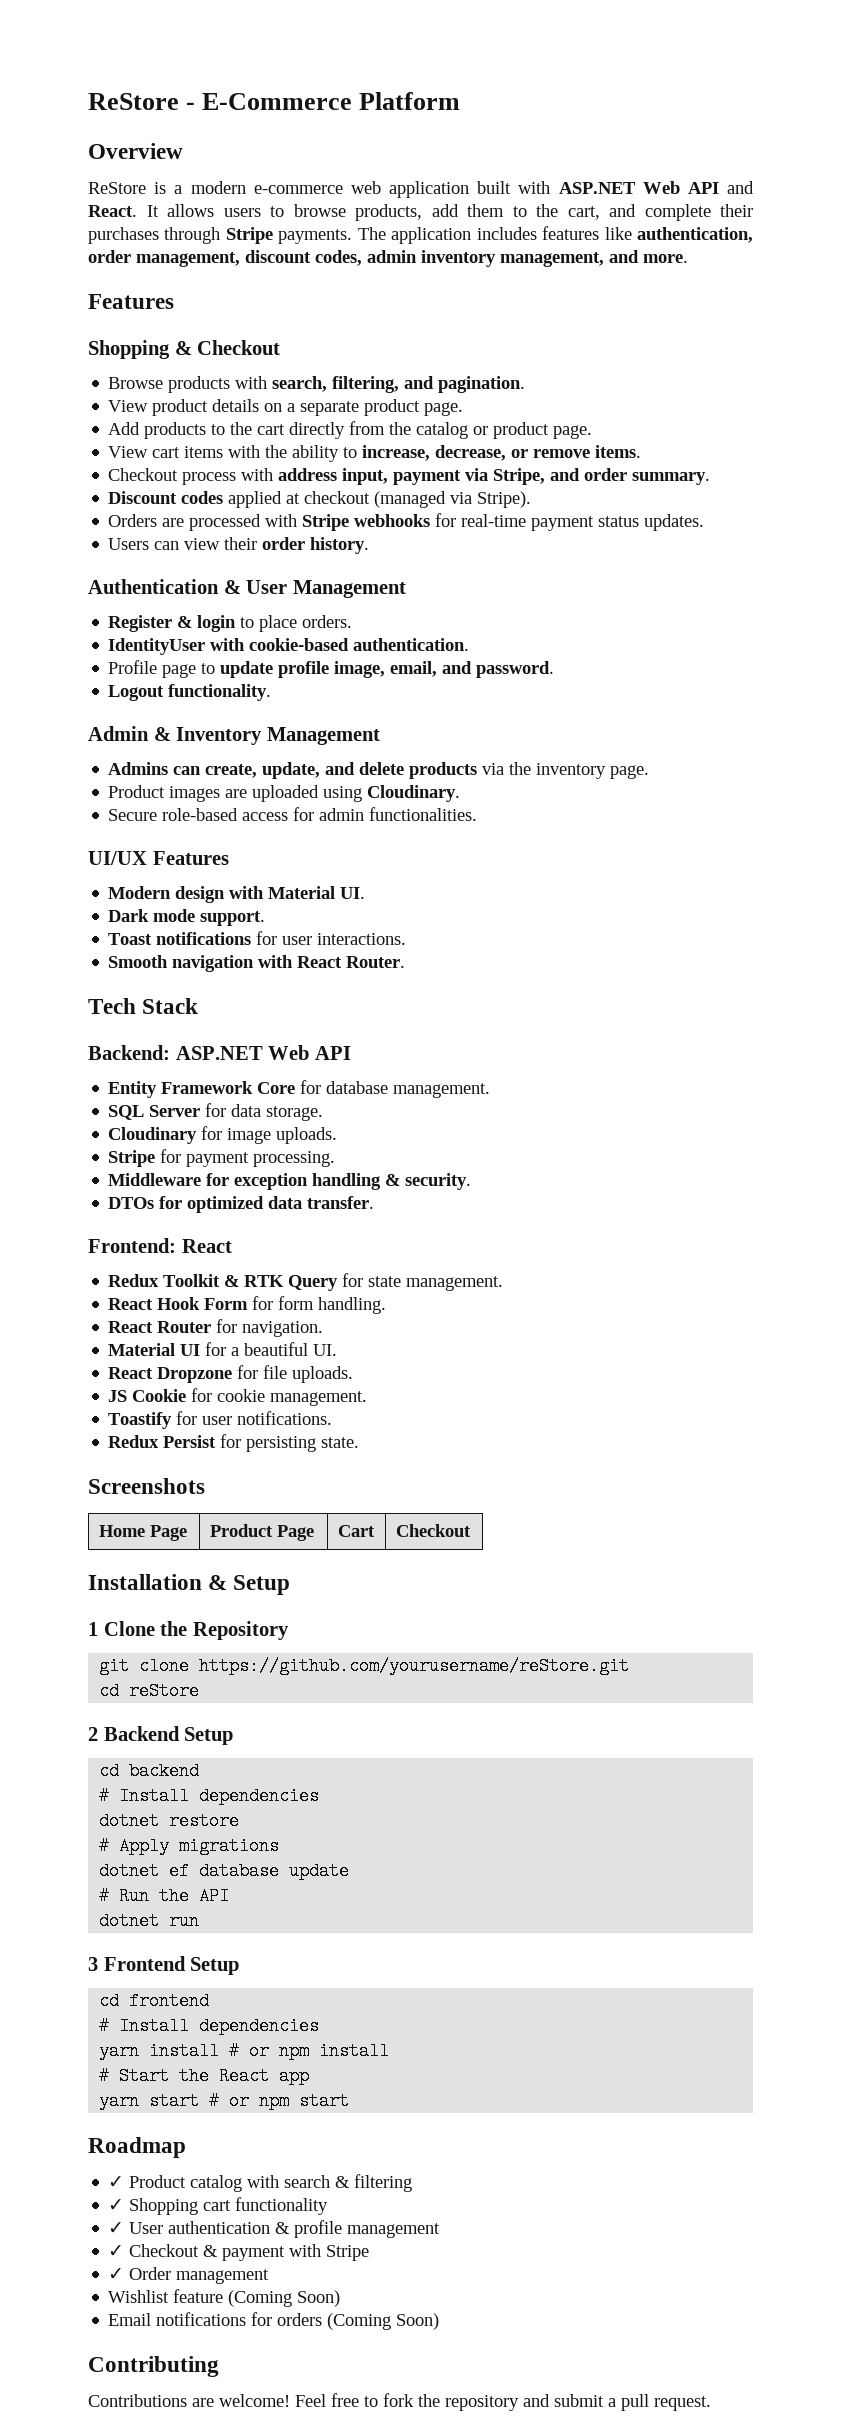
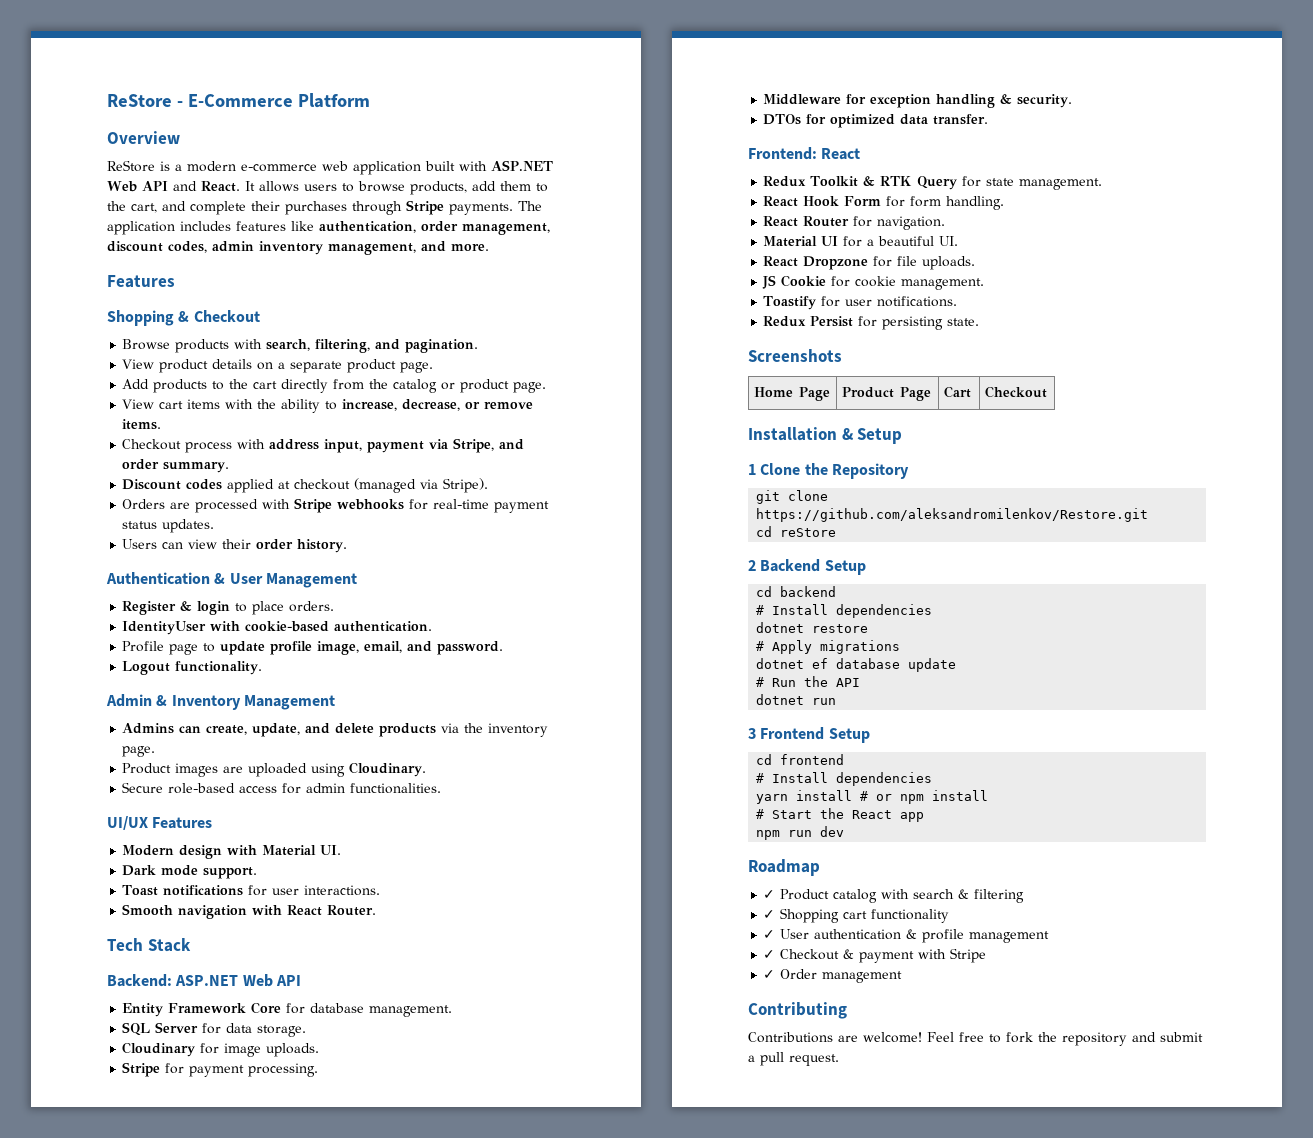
[199,1657,630,1675] https://github.com/yourusername/reStore.git -> [756,508,1149,522] https://github.com/aleksandromilenkov/Restore.git
[99,2092,350,2110] yarn start # or npm start -> [756,826,845,840] npm run dev
[108,2289,341,2307] [108,2312,440,2330] // Wishlist feature (Coming Soon) // Email notifications for orders (Coming Soon) -> (903, 977) none

